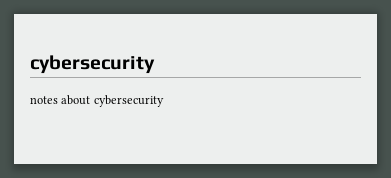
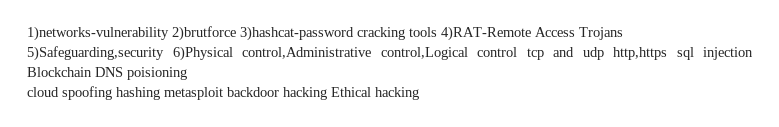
[30,55,155,74] [30,95,164,107] cybersecurity // notes about cybersecurity -> [27,26,623,41] [27,46,753,61] [27,67,187,80] [27,86,419,100] 1)networks-vulnerability 2)brutforce 3)hashcat-password cracking tools 4)RAT-Remote Access Trojans 5)Safeguarding,security 6)Physical control,Administrative control,Logical control tcp and udp http,https sql injection Blockchain DNS poisioning // cloud spoofing hashing metasploit backdoor hacking Ethical hacking

